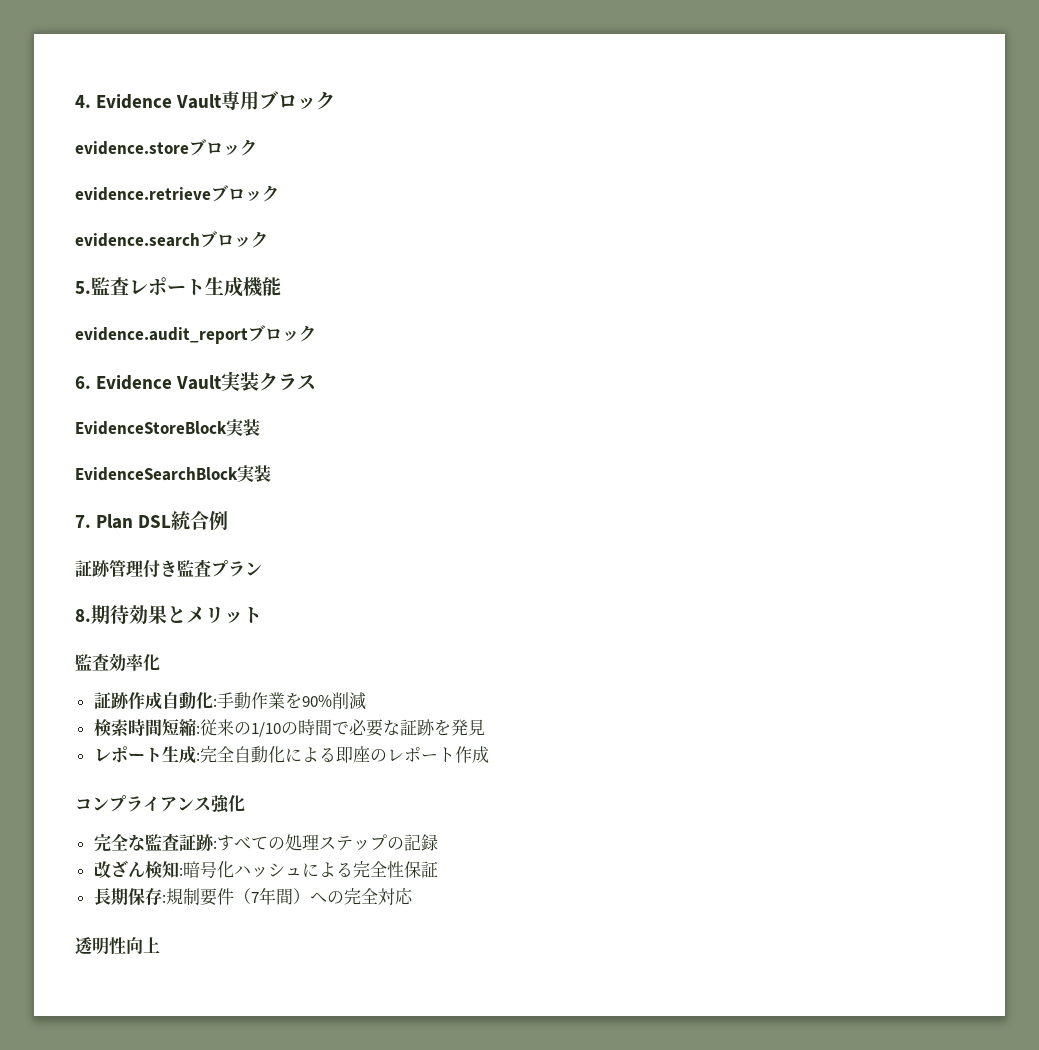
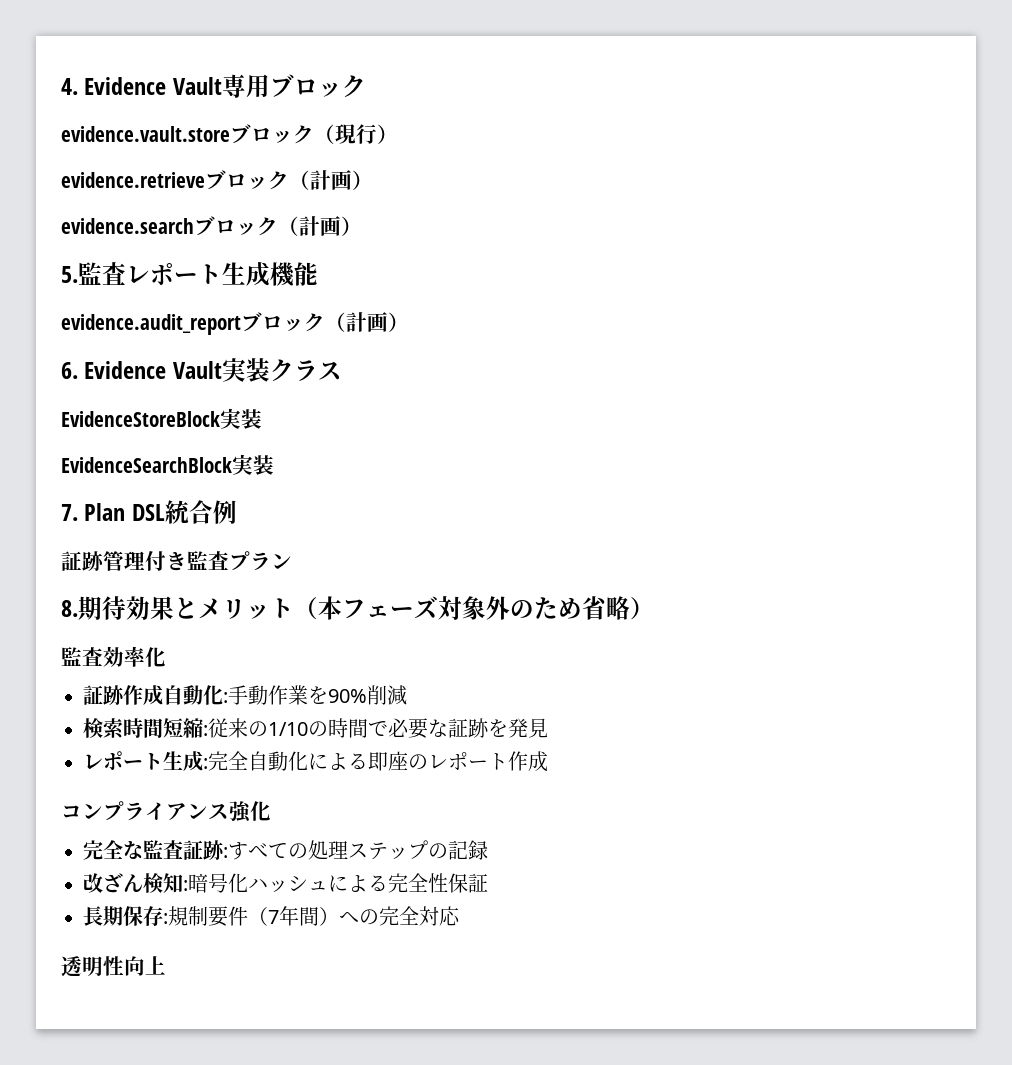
[75,139,257,156] evidence.storeブロック -> [61,124,398,144] evidence.vault.storeブロック（現行）
(279, 193) none -> [289,170,373,190] （計画）
(268, 239) none -> [278,216,362,236] （計画）
(316, 333) none -> [325,312,409,332] （計画）
(262, 615) none -> [294,596,654,620] （本フェーズ対象外のため省略）

